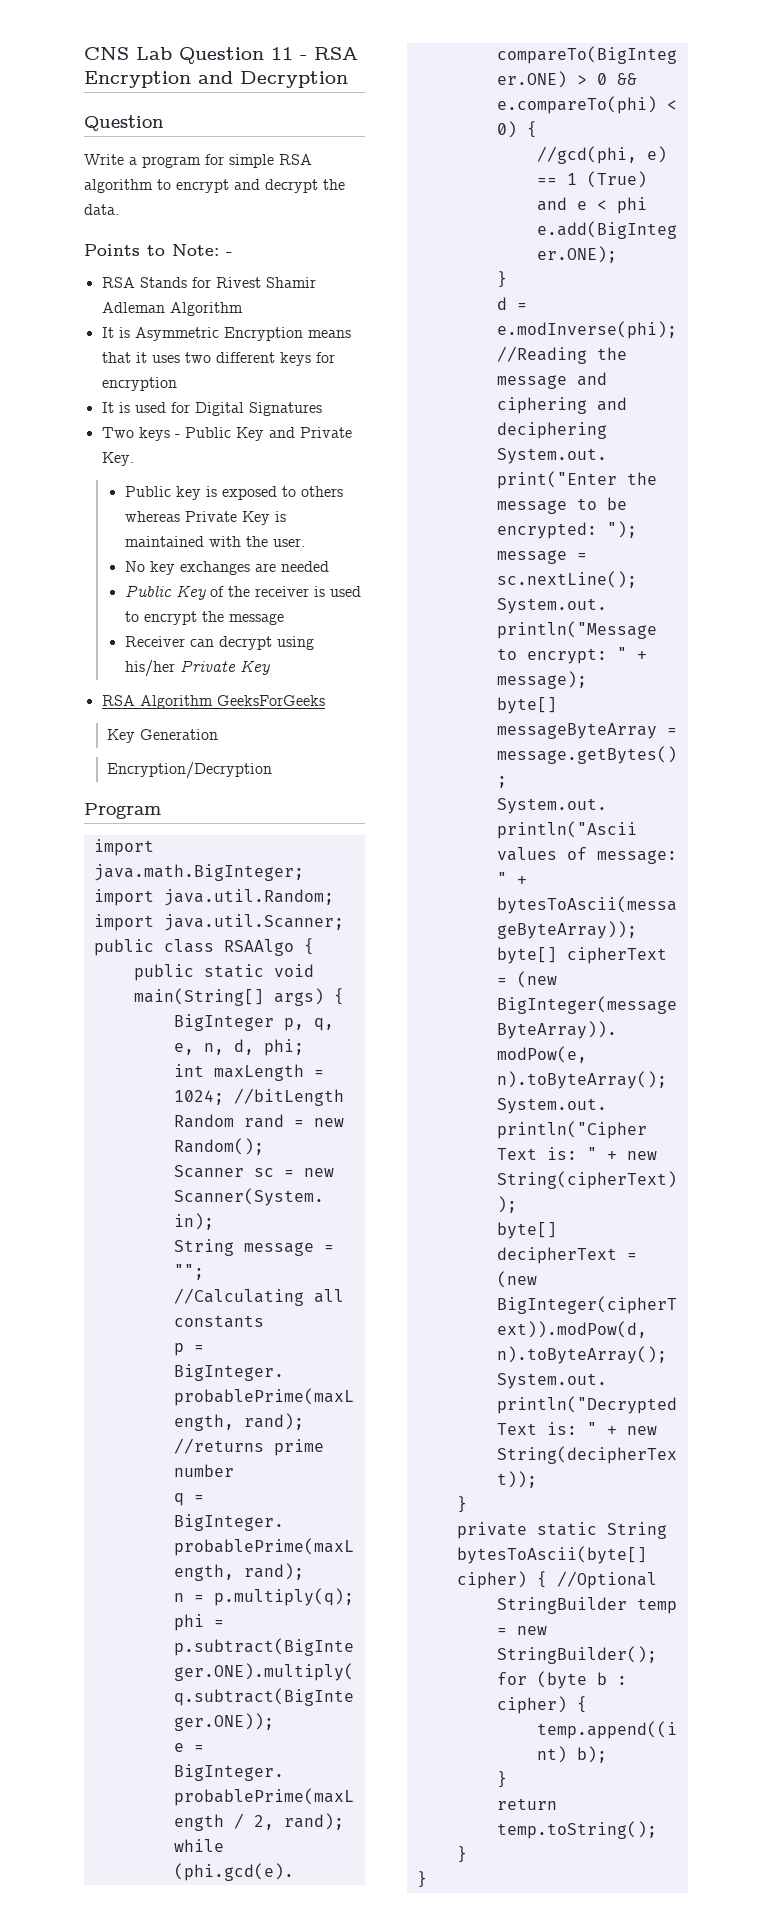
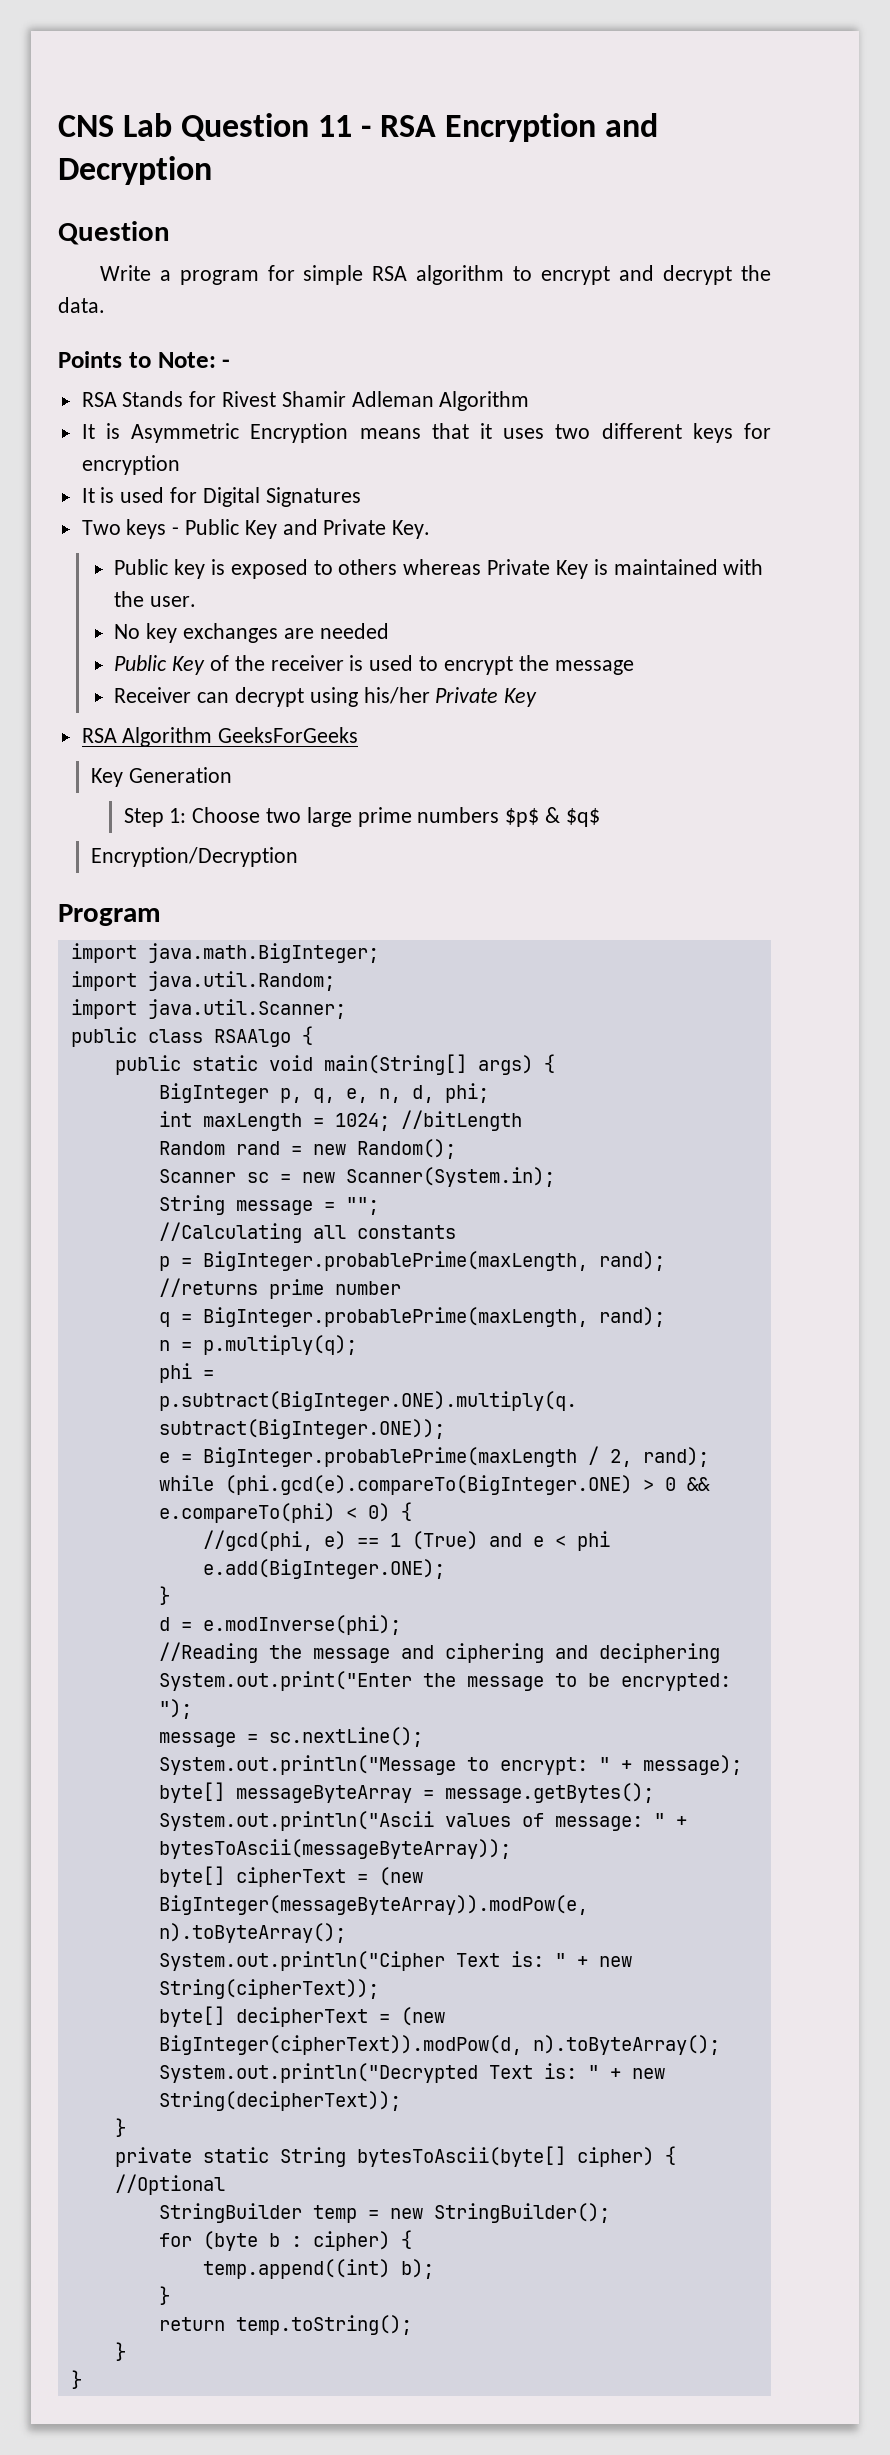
(219, 734) none -> [123,807,600,827] // Step 1: Choose two large prime numbers $p$ & $q$

